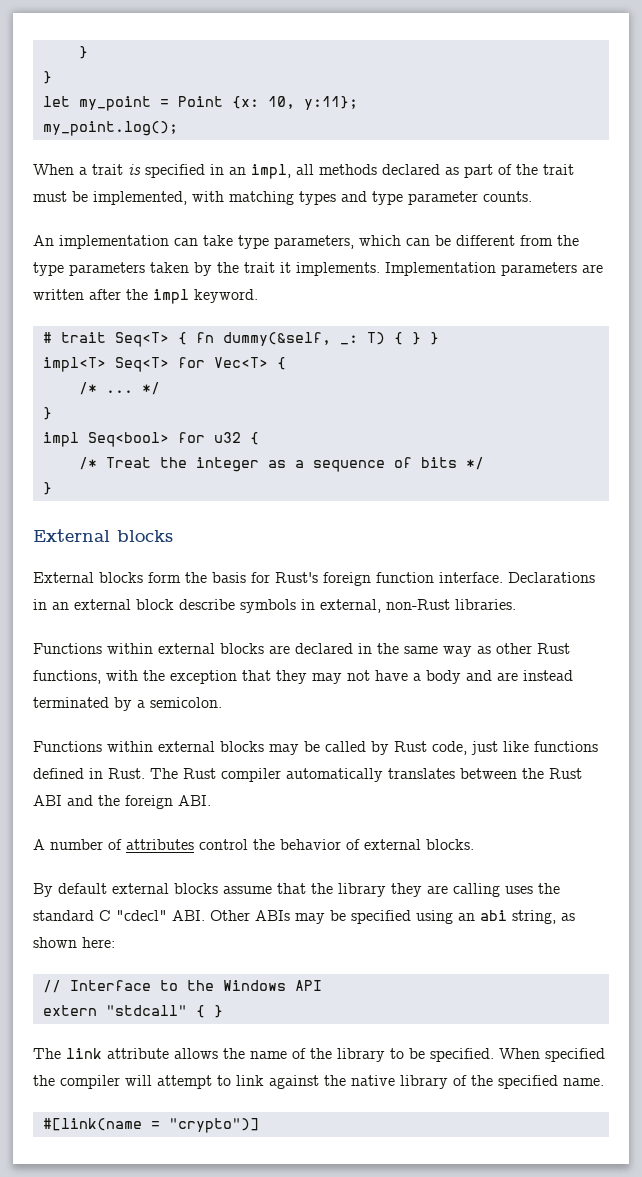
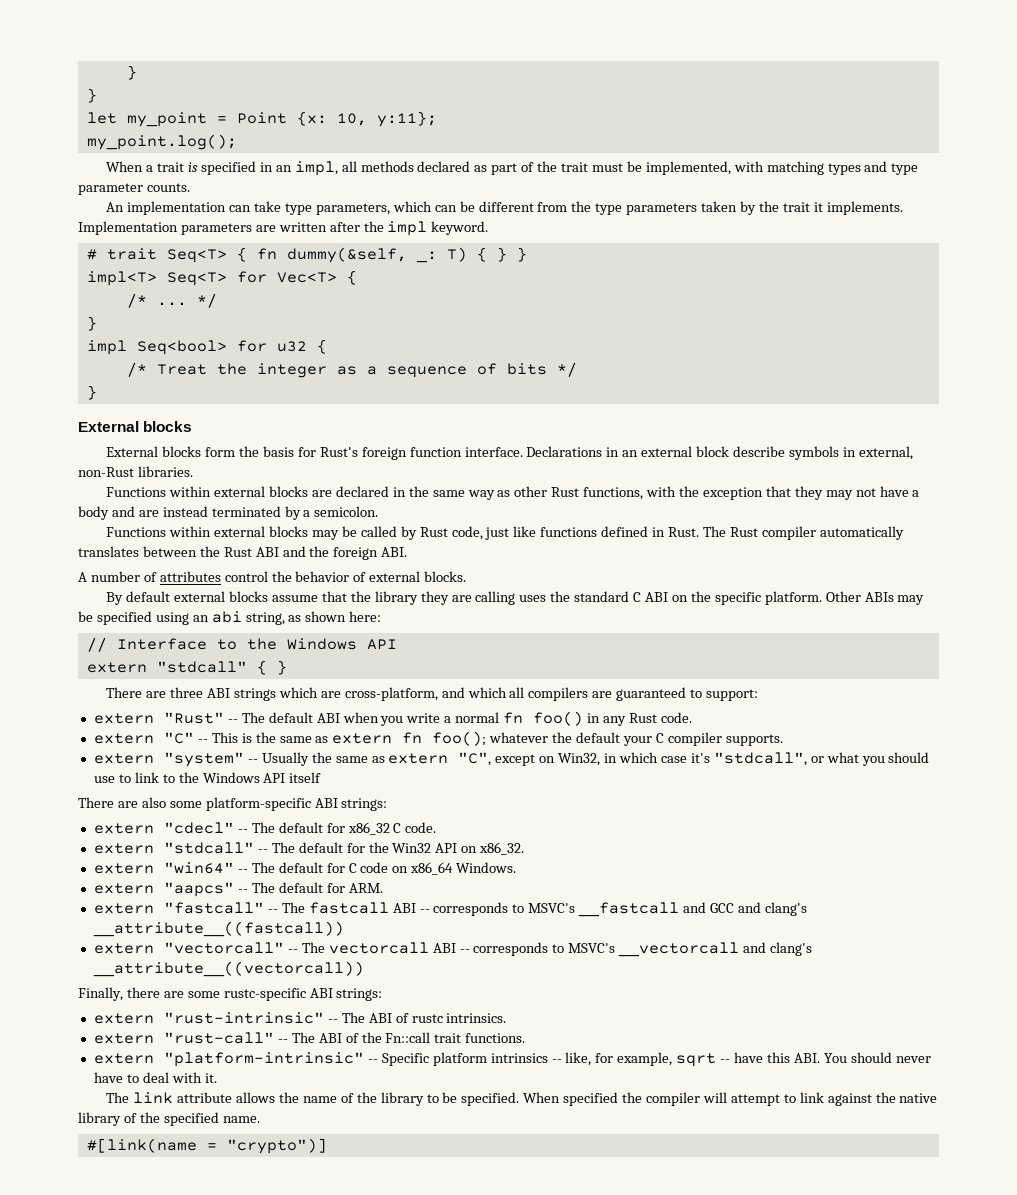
[116,910,205,921] "cdecl" ABI. -> [645,591,822,605] ABI on the specific platform.
(223, 1011) none -> [106,687,759,701] [93,711,692,726] [93,731,783,746] [93,752,930,767] [93,772,322,783] [78,797,388,811] [93,822,437,835] [93,842,525,855] [93,862,517,875] [93,882,383,897] [93,902,807,917] [92,921,344,937] [93,942,813,957] [92,961,364,977] [78,987,383,1001] [93,1012,507,1024] [93,1032,526,1044] [93,1052,931,1067] [93,1072,217,1083] // There are three ABI strings which are cross-platform, and which all compilers are guaranteed to support: // extern "Rust" -- The default ABI when you write a normal fn foo() in any Rust code. // extern "C" -- This is the same as extern fn foo(); whatever the default your C compiler supports. // extern "system" -- Usually the same as extern "C", except on Win32, in which case it's "stdcall", or what you should use to link to the Windows API itself // There are also some platform-specific ABI strings: // extern "cdecl" -- The default for x86_32 C code. // extern "stdcall" -- The default for the Win32 API on x86_32. // extern "win64" -- The default for C code on x86_64 Windows. // extern "aapcs" -- The default for ARM. // extern "fastcall" -- The fastcall ABI -- corresponds to MSVC's __fastcall and GCC and clang's __attribute__((fastcall)) // extern "vectorcall" -- The vectorcall ABI -- corresponds to MSVC's __vectorcall and clang's __attribute__((vectorcall)) // Finally, there are some rustc-specific ABI strings: // extern "rust-intrinsic" -- The ABI of rustc intrinsics. // extern "rust-call" -- The ABI of the Fn::call trait functions. // extern "platform-intrinsic" -- Specific platform intrinsics -- like, for example, sqrt -- have this ABI. You should never have to deal with it.

